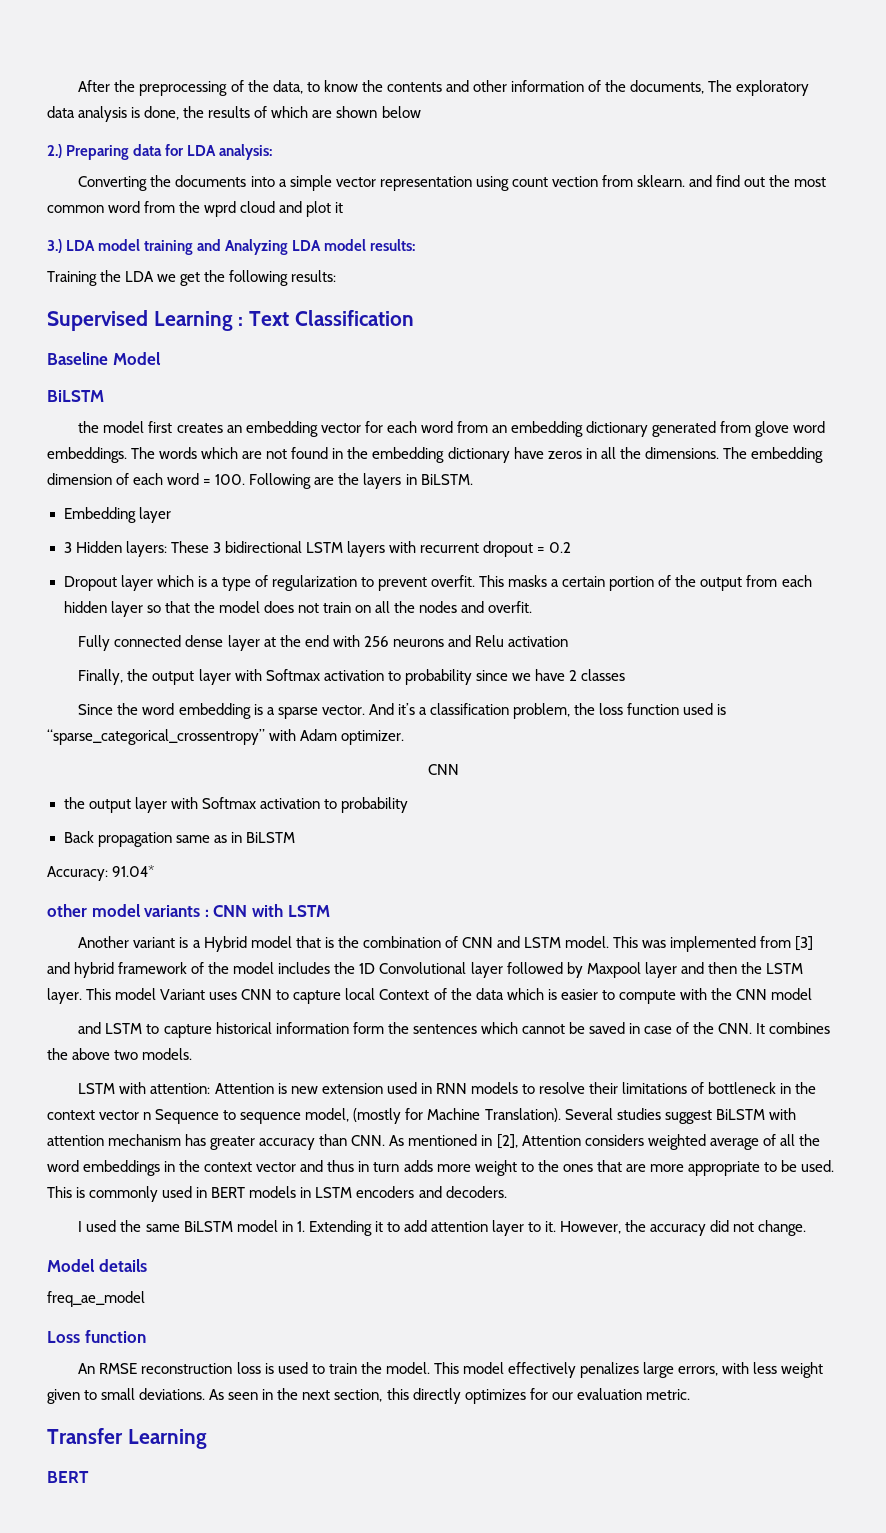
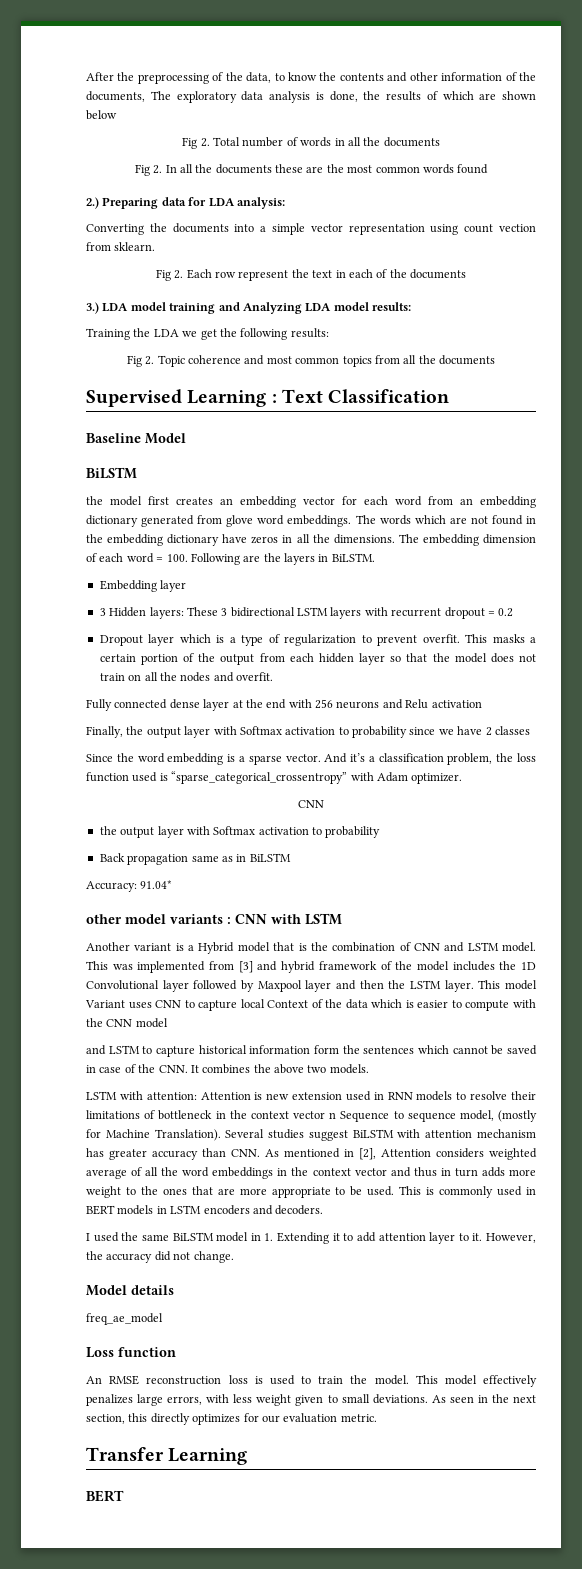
(421, 112) none -> [182,137,440,149] [134,164,489,176] // Fig 2. Total number of words in all the documents // Fig 2. In all the documents these are the most common words found
[689,175,827,187] [47,201,344,217] and find out the most common word from the wprd cloud and plot it -> [155,269,467,281] // Fig 2. Each row represent the text in each of the documents
(337, 276) none -> [126,355,496,367] // Fig 2. Topic coherence and most common topics from all the documents

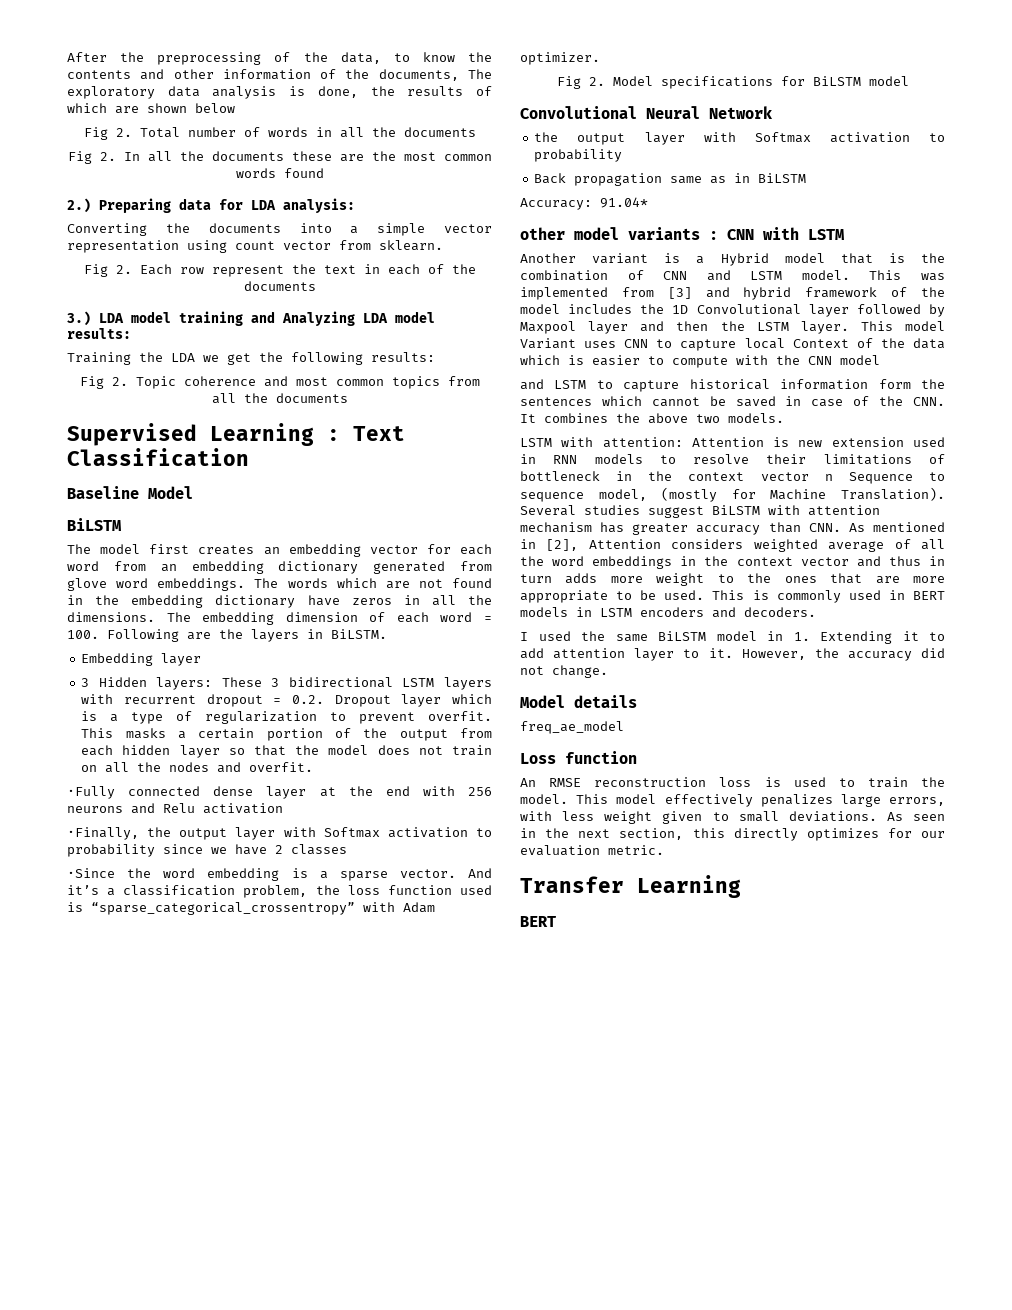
[499,224,537,232] vection -> [283,241,331,250] vector
[86,496,103,505] the -> [67,544,91,554] The
[498,608,514,617] 0.2 // -> [291,695,324,704] 0.2.
[86,699,112,711] Fully -> [67,786,115,799] ·Fully
[86,726,123,738] Finally, -> [67,827,139,840] ·Finally,
[86,754,113,762] Since -> [67,868,115,878] ·Since
[298,800,324,808] CNN -> [556,76,909,89] [520,106,773,119] Fig 2. Model specifications for BiLSTM model // Convolutional Neural Network

